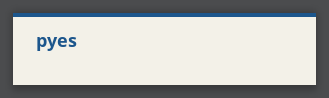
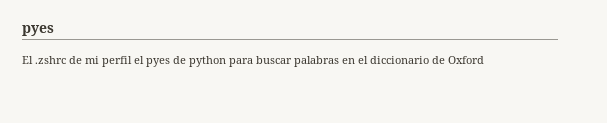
[36,37,77,51] pyes -> [22,25,54,36] [22,56,484,67] pyes // El .zshrc de mi perfil el pyes de python para buscar palabras en el diccionario de Oxford

